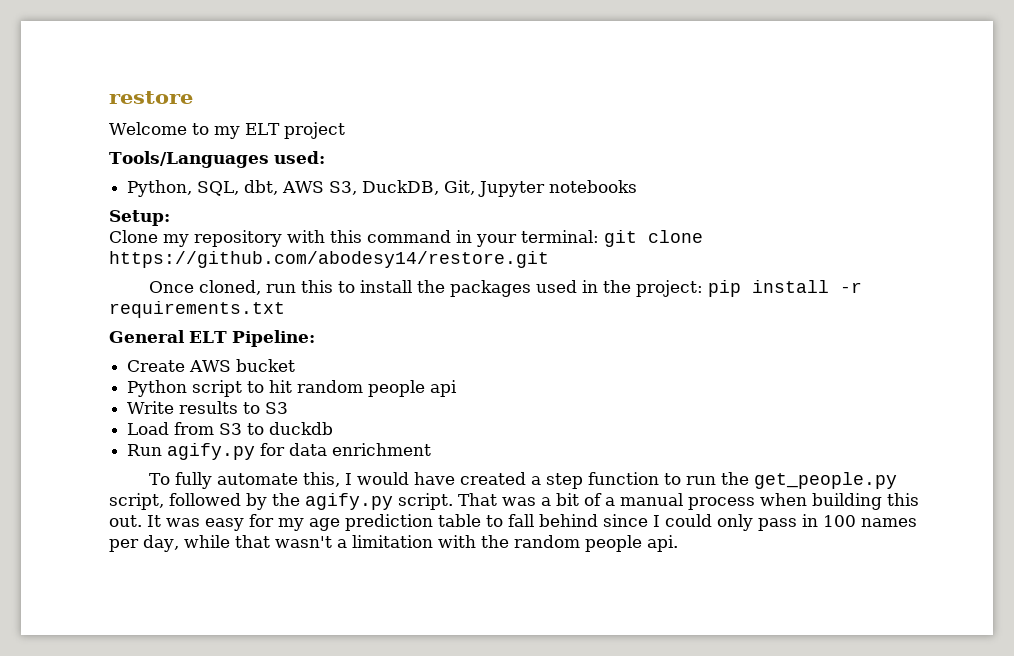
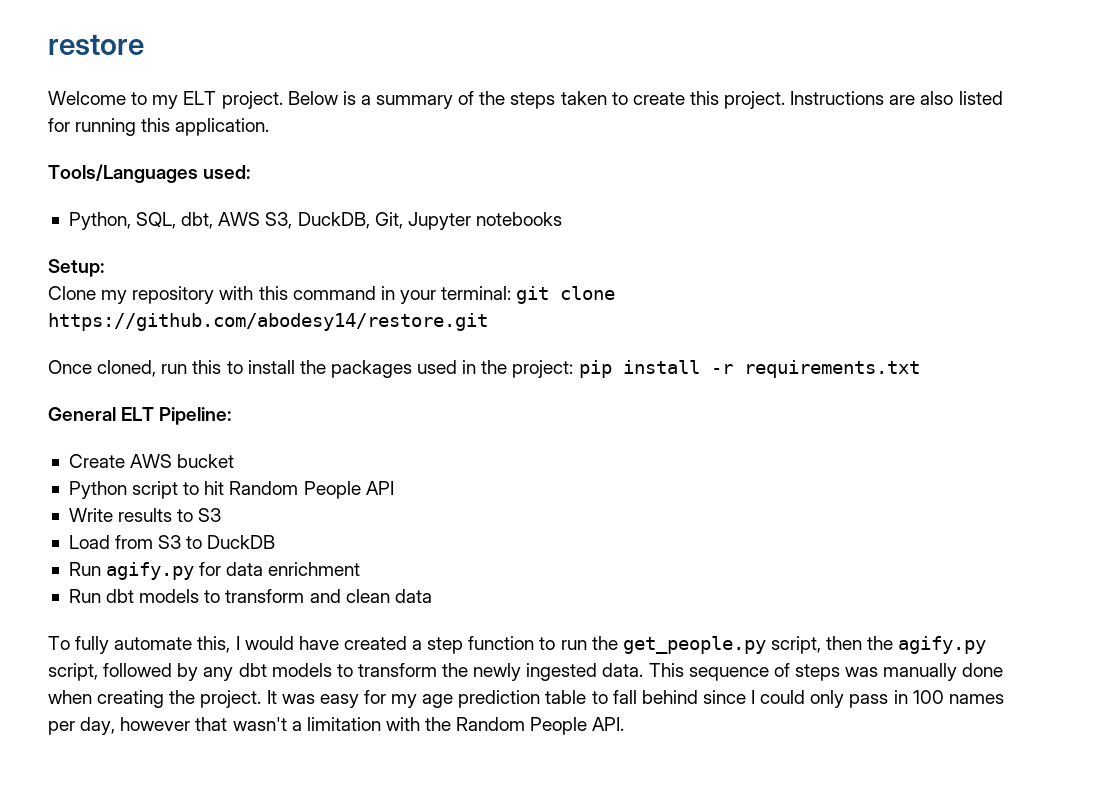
[283,122,345,139] project -> [221,91,1003,109] [48,118,270,136] project. Below is a summary of the steps taken to create this project. Instructions are also listed for running this application.
[297,380,458,397] random people api -> [229,481,394,499] Random People API
[269,422,334,435] duckdb -> [207,535,276,549] DuckDB
(432, 449) none -> [68,589,432,603] // Run dbt models to transform and clean data
[169,493,919,510] [109,515,142,527] followed by the agify.py script. That was a bit of a manual process when building this out. -> [826,636,987,654] [48,663,1004,681] [48,690,262,708] then the agify.py script, followed by any dbt models to transform the newly ingested data. This sequence of steps was manually done when creating the project.
[183,535,230,548] while -> [120,717,191,731] however
[513,535,678,552] random people api. -> [456,717,625,735] Random People API.

